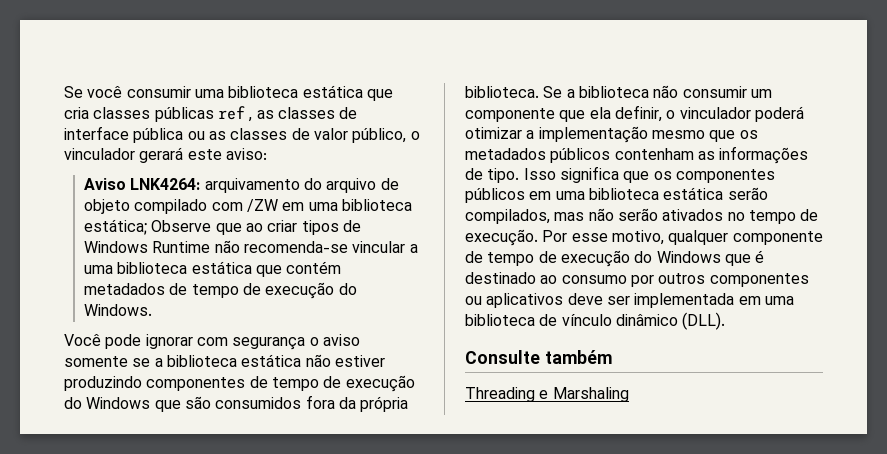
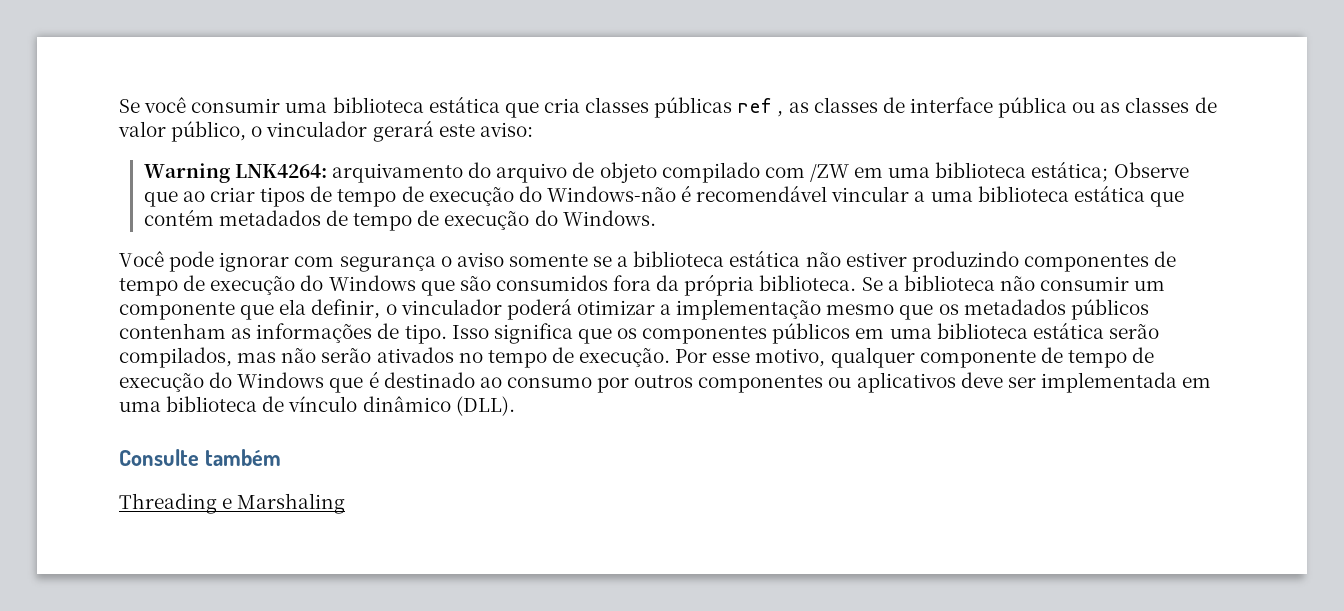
[83,178,126,190] Aviso -> [143,163,230,183] Warning
[83,240,348,253] Windows Runtime não recomenda-se -> [337,185,828,207] tempo de execução do Windows-não é recomendável

